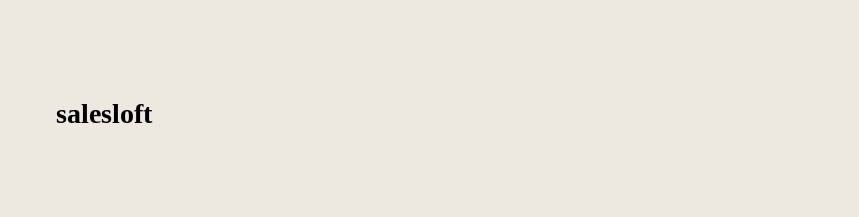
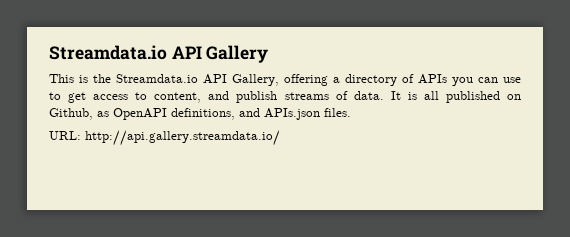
[56,104,153,123] salesloft -> [49,45,269,63] [49,74,521,86] [49,91,521,103] [49,108,351,120] [49,130,280,146] Streamdata.io API Gallery // This is the Streamdata.io API Gallery, offering a directory of APIs you can use to get access to content, and publish streams of data. It is all published on Github, as OpenAPI definitions, and APIs.json files. // URL: http://api.gallery.streamdata.io/

